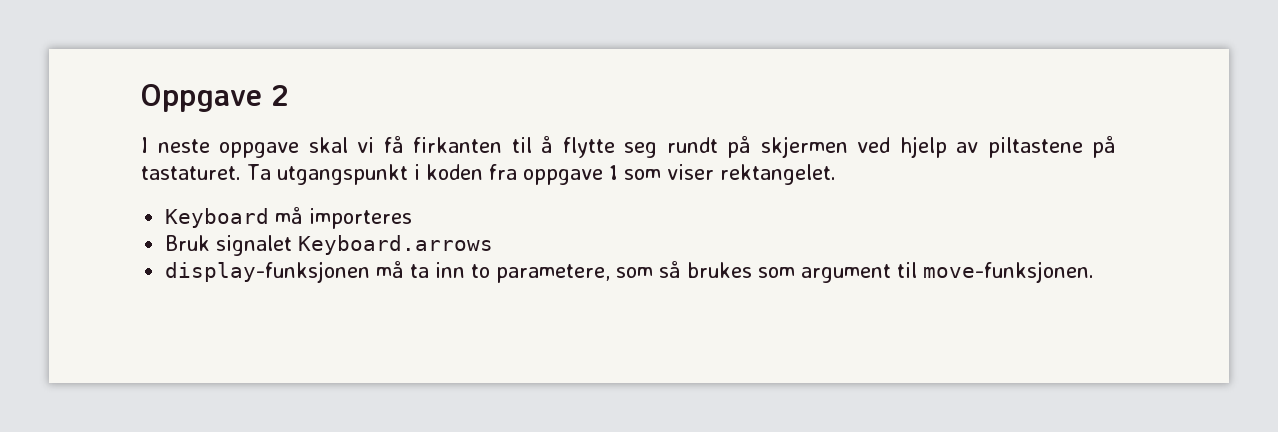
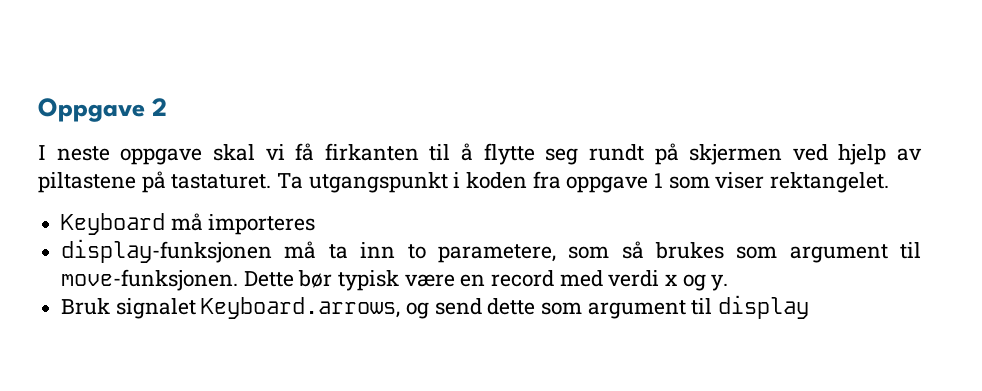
[165,235,494,256] // Bruk signalet Keyboard.arrows -> (316, 224) none
(1095, 272) none -> [243,270,729,291] [61,295,810,319] Dette bør typisk være en record med verdi x og y. // Bruk signalet Keyboard.arrows, og send dette som argument til display

